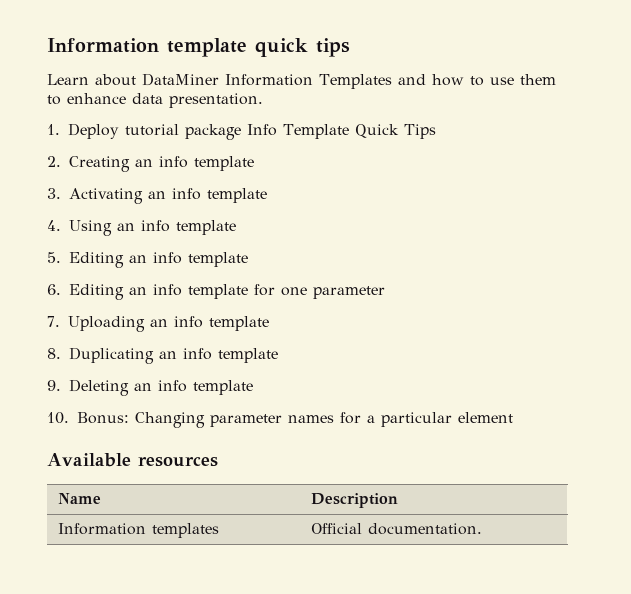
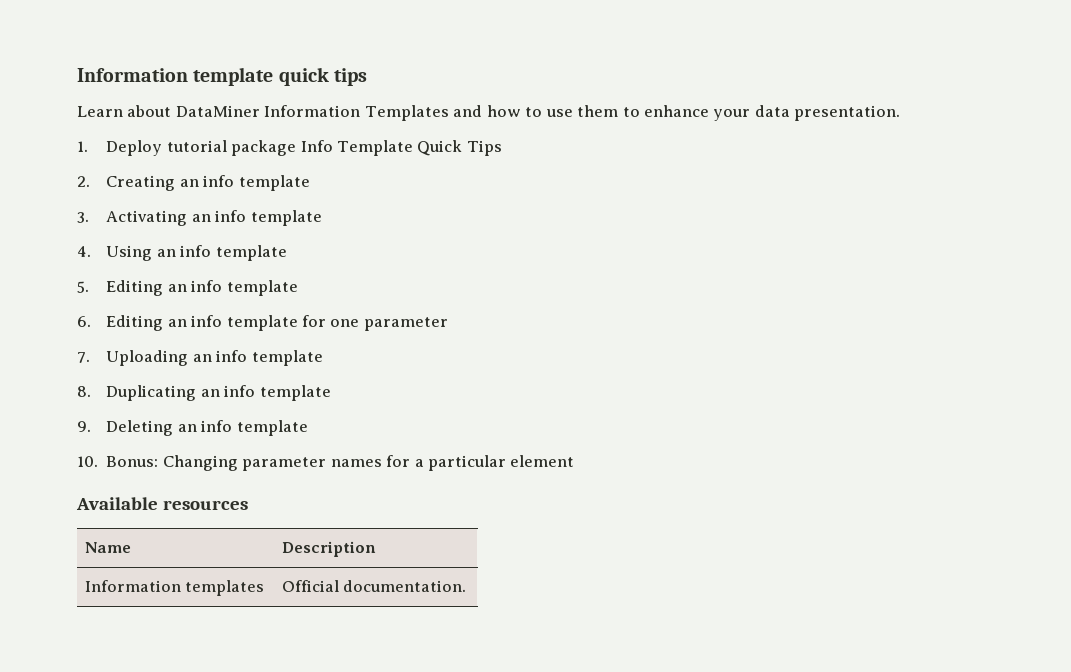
(126, 98) none -> [713,109,751,121] your

